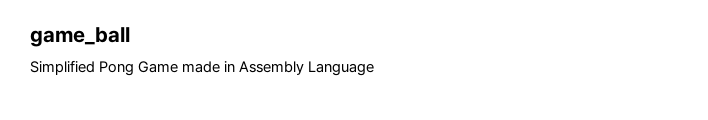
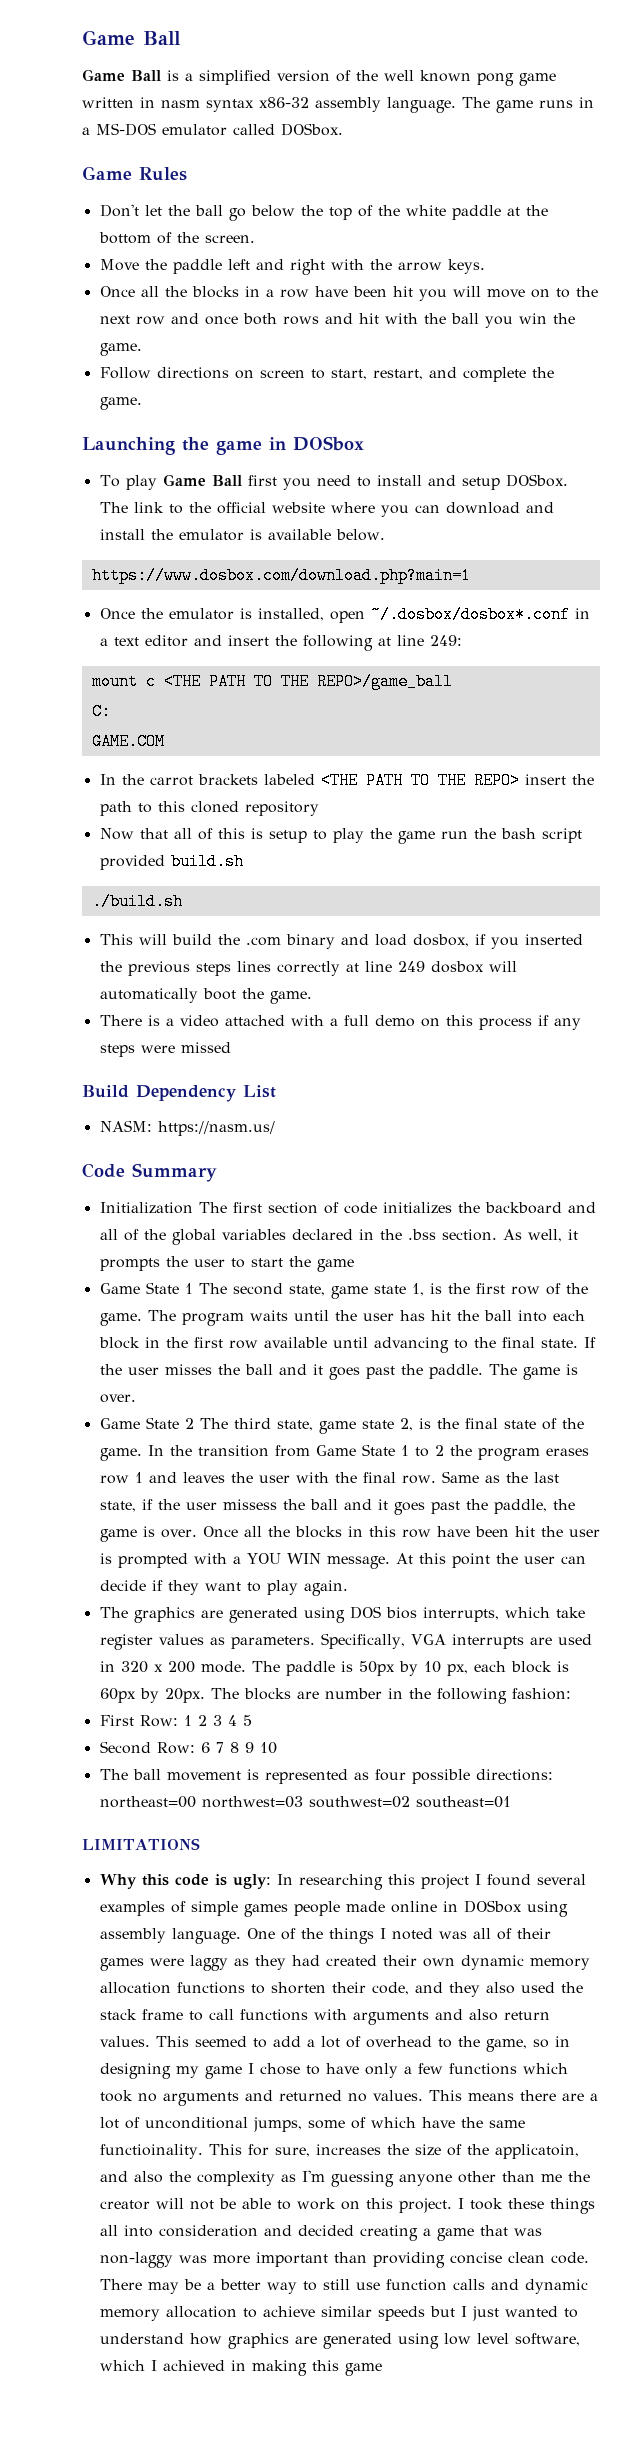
[30,27,130,47] [30,60,375,76] game_ball // Simplified Pong Game made in Assembly Language -> [82,30,181,45] [82,69,556,86] [82,97,594,113] [82,123,343,136] [82,166,187,181] [99,204,548,221] [98,232,255,244] [99,259,485,275] [99,286,598,301] [99,313,575,328] [99,343,142,356] [99,367,554,382] [99,397,142,410] [82,436,364,455] [99,474,568,490] [99,502,554,517] [99,529,385,541] [91,567,471,584] [99,606,590,623] [99,635,462,651] [91,673,453,690] [91,703,111,720] [91,733,165,750] [99,772,594,789] [99,801,319,816] [99,828,582,844] [99,853,244,870] [91,893,183,910] [99,934,583,949] [99,961,517,976] [99,988,312,1004] [99,1015,581,1030] [99,1042,231,1057] [82,1085,276,1102] [99,1120,275,1136] [82,1163,217,1182] [99,1202,596,1214] [99,1229,578,1245] [99,1256,354,1272] [99,1282,588,1299] [99,1310,585,1326] [98,1337,596,1353] [99,1364,578,1380] [99,1394,136,1403] [99,1417,584,1434] [99,1444,589,1461] [99,1471,559,1484] [99,1499,575,1515] [99,1526,600,1542] [99,1553,586,1569] [99,1580,348,1596] [99,1606,585,1623] [99,1633,592,1650] [99,1661,569,1676] [99,1688,571,1704] [99,1715,252,1727] [99,1741,277,1754] [99,1769,553,1784] [99,1796,511,1808] [82,1838,200,1850] [99,1874,586,1890] [99,1900,568,1917] [99,1928,551,1944] [99,1955,590,1971] [99,1982,583,1997] [99,2009,550,2025] [99,2036,570,2052] [99,2063,568,2079] [99,2090,598,2106] [99,2117,525,2132] [99,2144,579,2159] [99,2170,590,2187] [99,2198,595,2214] [99,2225,542,2241] [99,2252,589,2268] [99,2279,588,2294] [99,2306,578,2321] [99,2333,580,2349] [99,2360,382,2376] Game Ball // Game Ball is a simplified version of the well known pong game written in nasm syntax x86-32 assembly language. The game runs in a MS-DOS emulator called DOSbox. // Game Rules // Don't let the ball go below the top of the white paddle at the bottom of the screen. // Move the paddle left and right with the arrow keys. // Once all the blocks in a row have been hit you will move on to the next row and once both rows and hit with the ball you win the game. // Follow directions on screen to start, restart, and complete the game. // Launching the game in DOSbox // To play Game Ball first you need to install and setup DOSbox. The link to the official website where you can download and install the emulator is available below. // https://www.dosbox.com/download.php?main=1 // Once the emulator is installed, open ~/.dosbox/dosbox*.conf in a text editor and insert the following at line 249: // mount c <THE PATH TO THE REPO>/game_ball // C: // GAME.COM // In the carrot brackets labeled <THE PATH TO THE REPO> insert the path to this cloned repository // Now that all of this is setup to play the game run the bash script provided build.sh // ./build.sh // This will build the .com binary and load dosbox, if you inserted the previous steps lines correctly at line 249 dosbox will automatically boot the game. // There is a video attached with a full demo on this process if any steps were missed // Build Dependency List // NASM: https://nasm.us/ // Code Summary // Initialization The first section of code initializes the backboard and all of the global variables declared in the .bss section. As well, it prompts the user to start the game // Game State 1 The second state, game state 1, is the first row of the game. The program waits until the user has hit the ball into each block in the first row available until advancing to the final state. If the user misses the ball and it goes past the paddle. The game is over. // Game State 2 The third state, game state 2, is the final state of the game. In the transition from Game State 1 to 2 the program erases row 1 and leaves the user with the final row. Same as the last state, if the user missess the ball and it goes past the paddle, the game is over. Once all the blocks in this row have been hit the user is prompted with a YOU WIN message. At this point the user can decide if they want to play again. // The graphics are generated using DOS bios interrupts, which take register values as parameters. Specifically, VGA interrupts are used in 320 x 200 mode. The paddle is 50px by 10 px, each block is 60px by 20px. The blocks are number in the following fashion: // First Row: 1 2 3 4 5 // Second Row: 6 7 8 9 10 // The ball movement is represented as four possible directions: northeast=00 northwest=03 southwest=02 southeast=01 // LIMITATIONS // Why this code is ugly: In researching this project I found several examples of simple games people made online in DOSbox using assembly language. One of the things I noted was all of their games were laggy as they had created their own dynamic memory allocation functions to shorten their code, and they also used the stack frame to call functions with arguments and also return values. This seemed to add a lot of overhead to the game, so in designing my game I chose to have only a few functions which took no arguments and returned no values. This means there are a lot of unconditional jumps, some of which have the same functioinality. This for sure, increases the size of the applicatoin, and also the complexity as I'm guessing anyone other than me the creator will not be able to work on this project. I took these things all into consideration and decided creating a game that was non-laggy was more important than providing concise clean code. There may be a better way to still use function calls and dynamic memory allocation to achieve similar speeds but I just wanted to understand how graphics are generated using low level software, which I achieved in making this game

